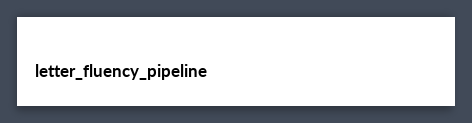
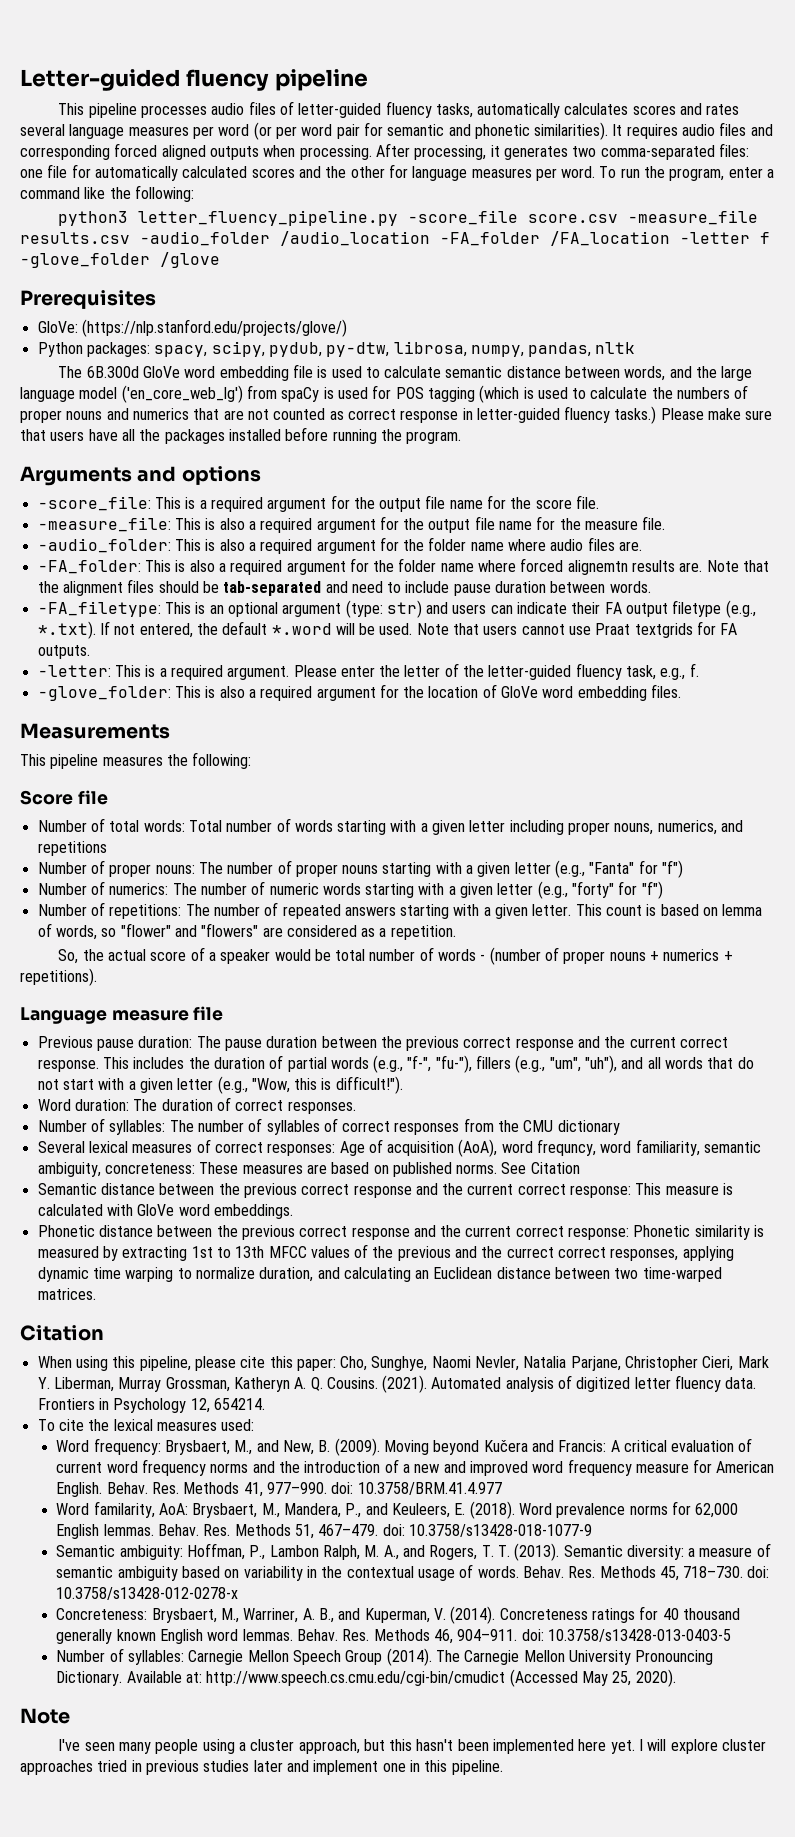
[35,64,207,80] letter_fluency_pipeline -> [20,69,368,91] [58,101,740,118] [20,122,773,140] [20,143,749,160] [20,164,775,181] [20,185,194,202] [58,210,759,226] [20,231,770,246] [20,252,220,268] [20,290,156,309] [37,319,347,337] [37,341,636,357] [58,364,753,381] [20,385,749,403] [20,406,773,424] [20,427,462,444] [20,466,261,486] [37,495,600,512] [37,516,666,533] [37,537,643,554] [37,558,770,575] [37,579,651,596] [37,600,756,618] [37,621,738,639] [37,645,90,659] [37,663,699,680] [37,684,682,701] [20,723,170,739] [20,752,252,769] [20,790,108,805] [37,818,744,835] [37,841,107,856] [37,860,684,878] [37,881,663,899] [37,902,763,919] [37,923,456,940] [58,947,733,965] [20,968,97,986] [20,1006,224,1024] [37,1036,729,1051] [37,1055,754,1073] [37,1076,403,1094] [37,1097,356,1114] [37,1118,620,1135] [37,1139,762,1157] [37,1162,580,1177] [37,1183,734,1198] [37,1204,293,1219] [37,1225,765,1240] [37,1244,734,1261] [37,1267,722,1282] [37,1288,96,1300] [20,1325,104,1341] [37,1356,769,1371] [37,1375,757,1393] [37,1398,265,1413] [37,1419,255,1431] [56,1438,753,1456] [56,1459,775,1476] [56,1482,502,1497] [56,1501,739,1519] [56,1524,592,1539] [56,1543,771,1561] [56,1564,770,1581] [56,1587,239,1600] [56,1606,740,1624] [56,1629,731,1644] [56,1648,714,1666] [56,1669,676,1687] [20,1708,70,1724] [58,1739,767,1754] [20,1760,503,1775] Letter-guided fluency pipeline // This pipeline processes audio files of letter-guided fluency tasks, automatically calculates scores and rates several language measures per word (or per word pair for semantic and phonetic similarities). It requires audio files and corresponding forced aligned outputs when processing. After processing, it generates two comma-separated files: one file for automatically calculated scores and the other for language measures per word. To run the program, enter a command like the following: // python3 letter_fluency_pipeline.py -score_file score.csv -measure_file results.csv -audio_folder /audio_location -FA_folder /FA_location -letter f -glove_folder /glove // Prerequisites // GloVe: (https://nlp.stanford.edu/projects/glove/) // Python packages: spacy, scipy, pydub, py-dtw, librosa, numpy, pandas, nltk // The 6B.300d GloVe word embedding file is used to calculate semantic distance between words, and the large language model ('en_core_web_lg') from spaCy is used for POS tagging (which is used to calculate the numbers of proper nouns and numerics that are not counted as correct response in letter-guided fluency tasks.) Please make sure that users have all the packages installed before running the program. // Arguments and options // -score_file: This is a required argument for the output file name for the score file. // -measure_file: This is also a required argument for the output file name for the measure file. // -audio_folder: This is also a required argument for the folder name where audio files are. // -FA_folder: This is also a required argument for the folder name where forced alignemtn results are. Note that the alignment files should be tab-separated and need to include pause duration between words. // -FA_filetype: This is an optional argument (type: str) and users can indicate their FA output filetype (e.g., *.txt). If not entered, the default *.word will be used. Note that users cannot use Praat textgrids for FA outputs. // -letter: This is a required argument. Please enter the letter of the letter-guided fluency task, e.g., f. // -glove_folder: This is also a required argument for the location of GloVe word embedding files. // Measurements // This pipeline measures the following: // Score file // Number of total words: Total number of words starting with a given letter including proper nouns, numerics, and repetitions // Number of proper nouns: The number of proper nouns starting with a given letter (e.g., "Fanta" for "f") // Number of numerics: The number of numeric words starting with a given letter (e.g., "forty" for "f") // Number of repetitions: The number of repeated answers starting with a given letter. This count is based on lemma of words, so "flower" and "flowers" are considered as a repetition. // So, the actual score of a speaker would be total number of words - (number of proper nouns + numerics + repetitions). // Language measure file // Previous pause duration: The pause duration between the previous correct response and the current correct response. This includes the duration of partial words (e.g., "f-", "fu-"), fillers (e.g., "um", "uh"), and all words that do not start with a given letter (e.g., "Wow, this is difficult!"). // Word duration: The duration of correct responses. // Number of syllables: The number of syllables of correct responses from the CMU dictionary // Several lexical measures of correct responses: Age of acquisition (AoA), word frequncy, word familiarity, semantic ambiguity, concreteness: These measures are based on published norms. See Citation // Semantic distance between the previous correct response and the current correct response: This measure is calculated with GloVe word embeddings. // Phonetic distance between the previous correct response and the current correct response: Phonetic similarity is measured by extracting 1st to 13th MFCC values of the previous and the currect correct responses, applying dynamic time warping to normalize duration, and calculating an Euclidean distance between two time-warped matrices. // Citation // When using this pipeline, please cite this paper: Cho, Sunghye, Naomi Nevler, Natalia Parjane, Christopher Cieri, Mark Y. Liberman, Murray Grossman, Katheryn A. Q. Cousins. (2021). Automated analysis of digitized letter fluency data. Frontiers in Psychology 12, 654214. // To cite the lexical measures used: // Word frequency: Brysbaert, M., and New, B. (2009). Moving beyond Kučera and Francis: A critical evaluation of current word frequency norms and the introduction of a new and improved word frequency measure for American English. Behav. Res. Methods 41, 977–990. doi: 10.3758/BRM.41.4.977 // Word familarity, AoA: Brysbaert, M., Mandera, P., and Keuleers, E. (2018). Word prevalence norms for 62,000 English lemmas. Behav. Res. Methods 51, 467–479. doi: 10.3758/s13428-018-1077-9 // Semantic ambiguity: Hoffman, P., Lambon Ralph, M. A., and Rogers, T. T. (2013). Semantic diversity: a measure of semantic ambiguity based on variability in the contextual usage of words. Behav. Res. Methods 45, 718–730. doi: 10.3758/s13428-012-0278-x // Concreteness: Brysbaert, M., Warriner, A. B., and Kuperman, V. (2014). Concreteness ratings for 40 thousand generally known English word lemmas. Behav. Res. Methods 46, 904–911. doi: 10.3758/s13428-013-0403-5 // Number of syllables: Carnegie Mellon Speech Group (2014). The Carnegie Mellon University Pronouncing Dictionary. Available at: http://www.speech.cs.cmu.edu/cgi-bin/cmudict (Accessed May 25, 2020). // Note // I've seen many people using a cluster approach, but this hasn't been implemented here yet. I will explore cluster approaches tried in previous studies later and implement one in this pipeline.

